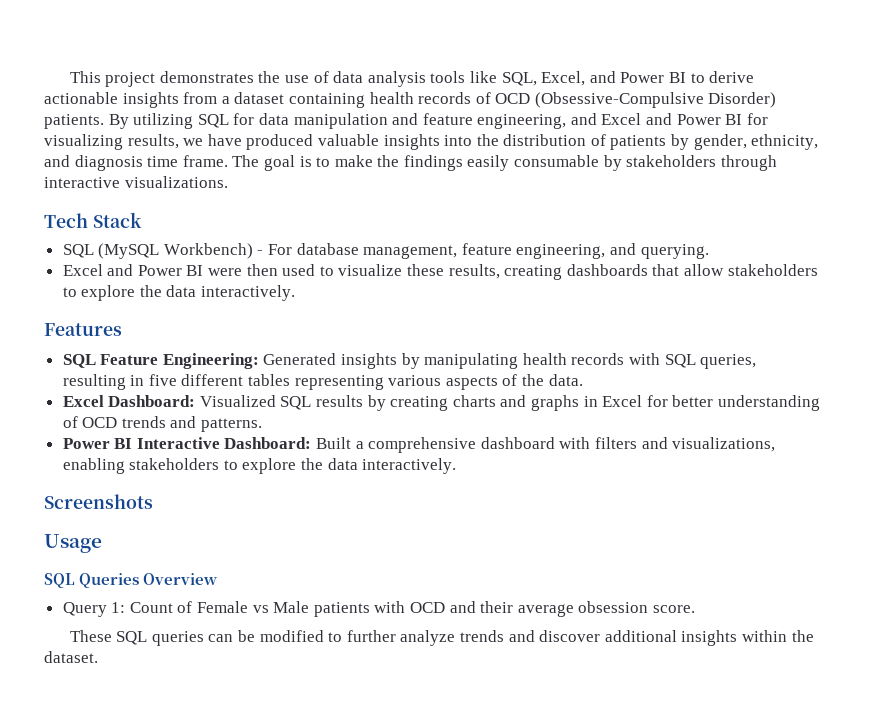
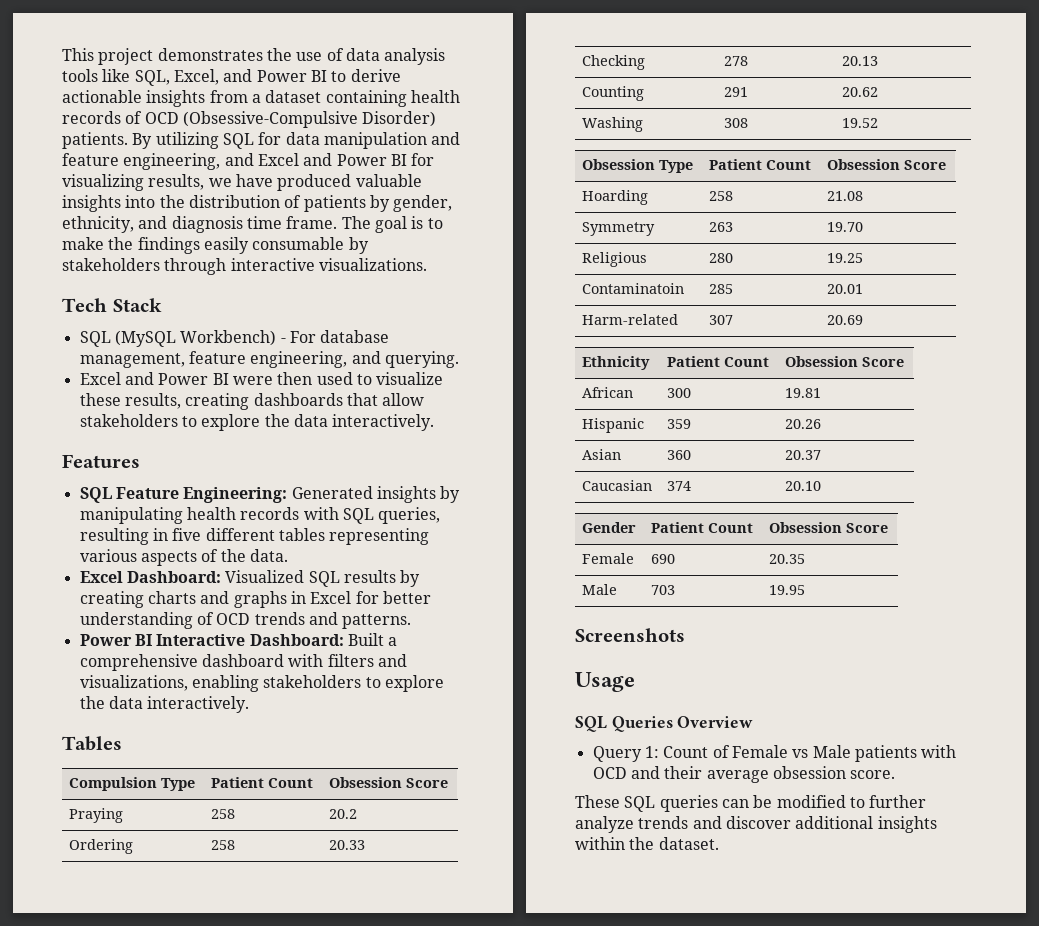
(457, 466) none -> [62,736,122,751] [69,777,196,791] [211,777,314,788] [329,777,449,788] [69,808,124,823] [211,809,236,819] [329,809,358,819] [69,839,134,854] [211,840,236,850] [329,840,366,850] [582,55,646,70] [724,56,749,66] [842,56,879,66] [582,86,645,101] [724,87,749,97] [842,87,879,97] [582,117,644,132] [724,118,749,128] [842,118,879,128] [582,159,694,173] [709,159,812,170] [827,159,947,170] [582,190,649,205] [709,191,734,201] [827,191,864,201] [582,222,656,236] [709,222,734,232] [827,222,864,232] [582,252,648,267] [709,253,734,263] [827,253,864,263] [582,283,685,294] [709,284,734,294] [827,284,864,294] [582,314,679,325] [709,315,734,325] [827,315,864,325] [582,356,651,370] [667,356,770,367] [785,356,905,367] [582,387,634,398] [667,388,692,398] [785,388,822,398] [582,418,645,433] [667,419,692,429] [785,419,822,429] [582,449,622,460] [667,450,692,460] [785,450,822,460] [582,480,653,491] [667,481,692,491] [785,481,822,491] [582,522,637,533] [651,522,754,533] [769,522,889,533] [582,553,635,564] [651,554,676,564] [769,554,806,564] [582,584,618,595] [651,585,676,595] [769,585,806,595] // Tables // Compulsion Type | Patient Count | Obsession Score // Praying | 258 | 20.2 // Ordering | 258 | 20.33 // Checking | 278 | 20.13 // Counting | 291 | 20.62 // Washing | 308 | 19.52 // Obsession Type | Patient Count | Obsession Score // Hoarding | 258 | 21.08 // Symmetry | 263 | 19.70 // Religious | 280 | 19.25 // Contaminatoin | 285 | 20.01 // Harm-related | 307 | 20.69 // Ethnicity | Patient Count | Obsession Score // African | 300 | 19.81 // Hispanic | 359 | 20.26 // Asian | 360 | 20.37 // Caucasian | 374 | 20.10 // Gender | Patient Count | Obsession Score // Female | 690 | 20.35 // Male | 703 | 19.95

